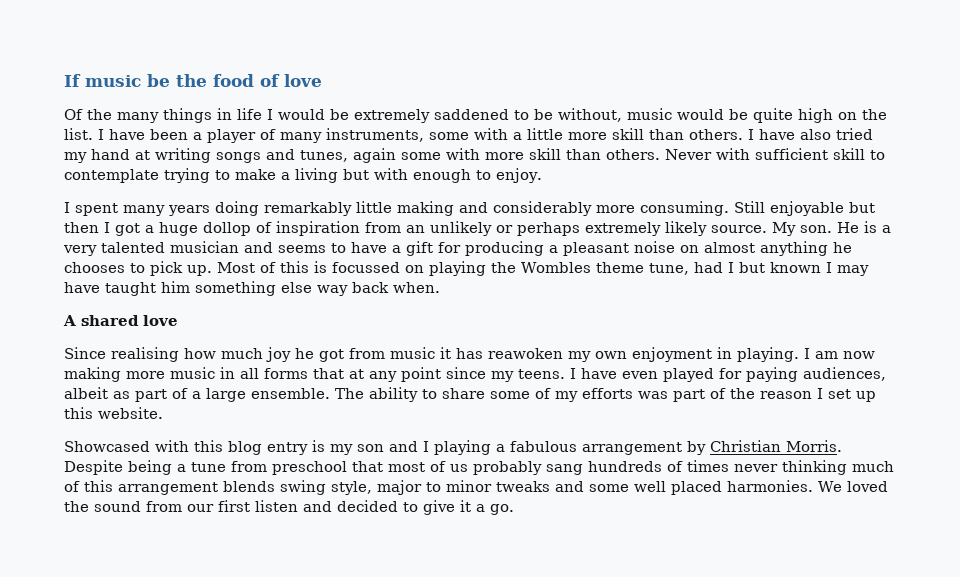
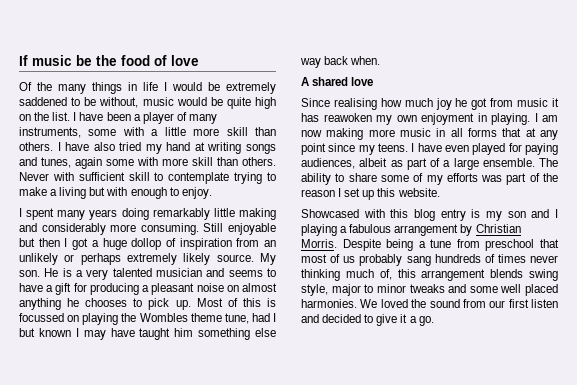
[64,481,80,492] of -> [379,269,392,280] of,

